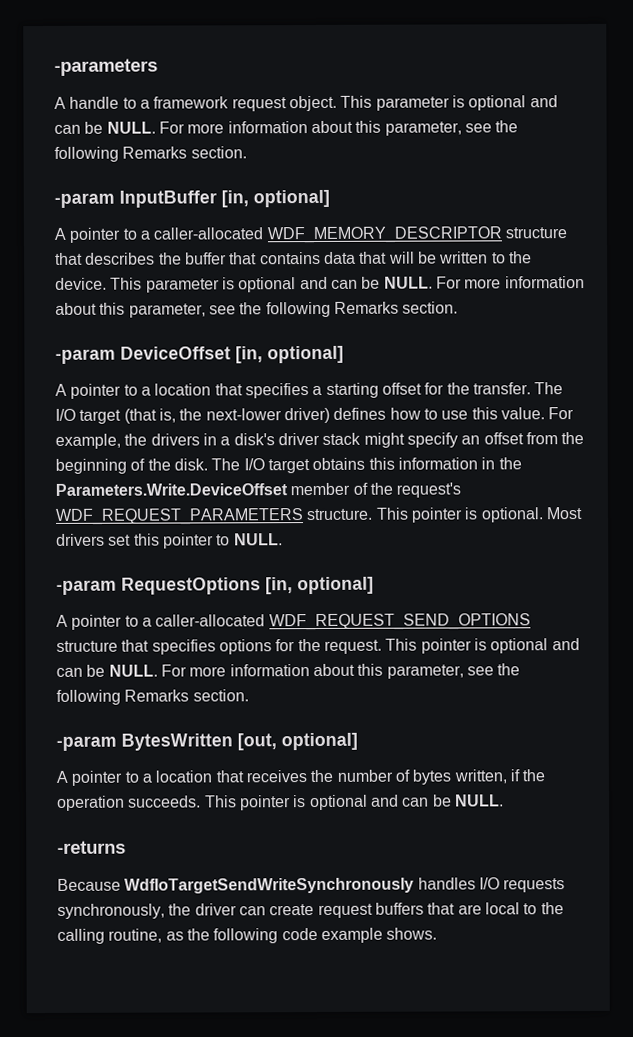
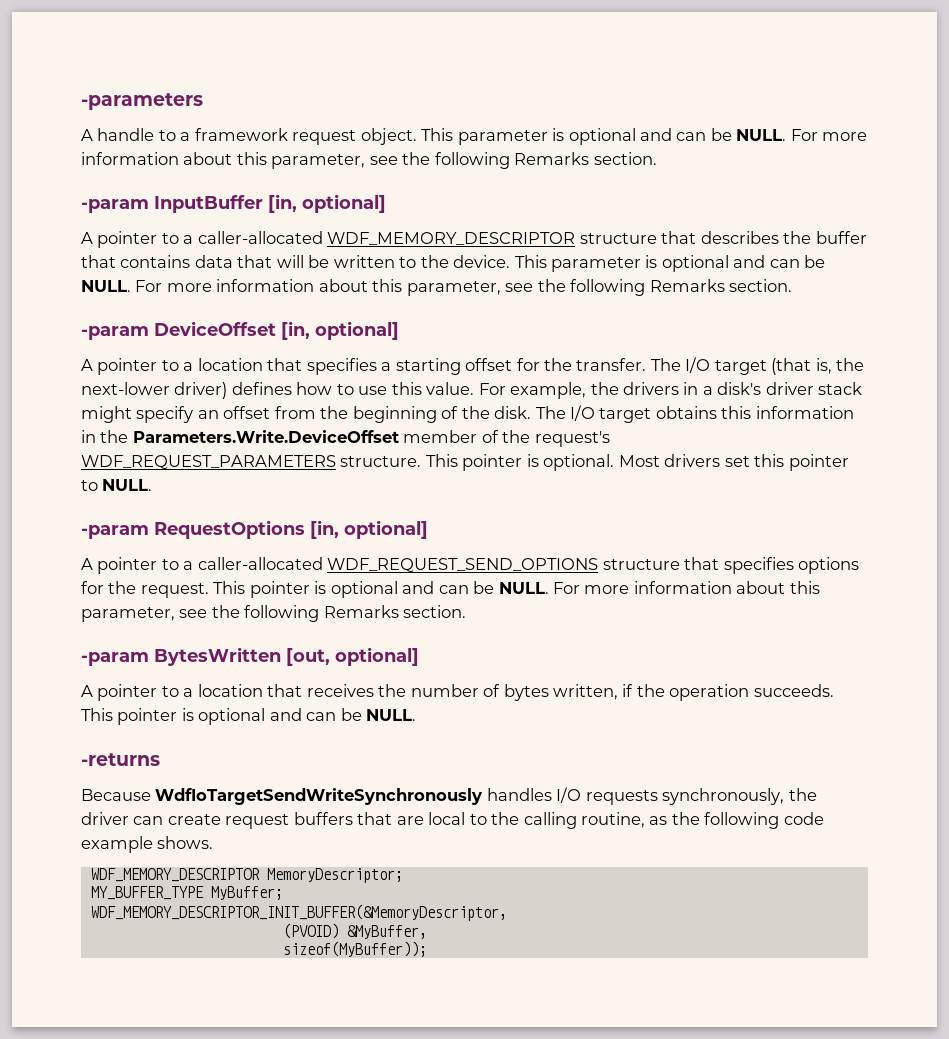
(438, 933) none -> [90,868,403,883] [90,886,283,900] [90,904,507,921] [282,923,427,939] [282,941,427,957] // WDF_MEMORY_DESCRIPTOR MemoryDescriptor; // MY_BUFFER_TYPE MyBuffer; // WDF_MEMORY_DESCRIPTOR_INIT_BUFFER(&MemoryDescriptor, // (PVOID) &MyBuffer, // sizeof(MyBuffer));

